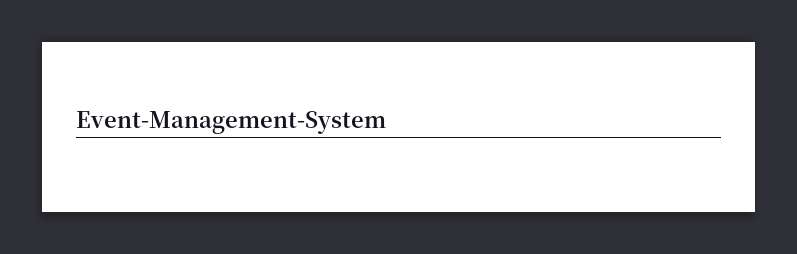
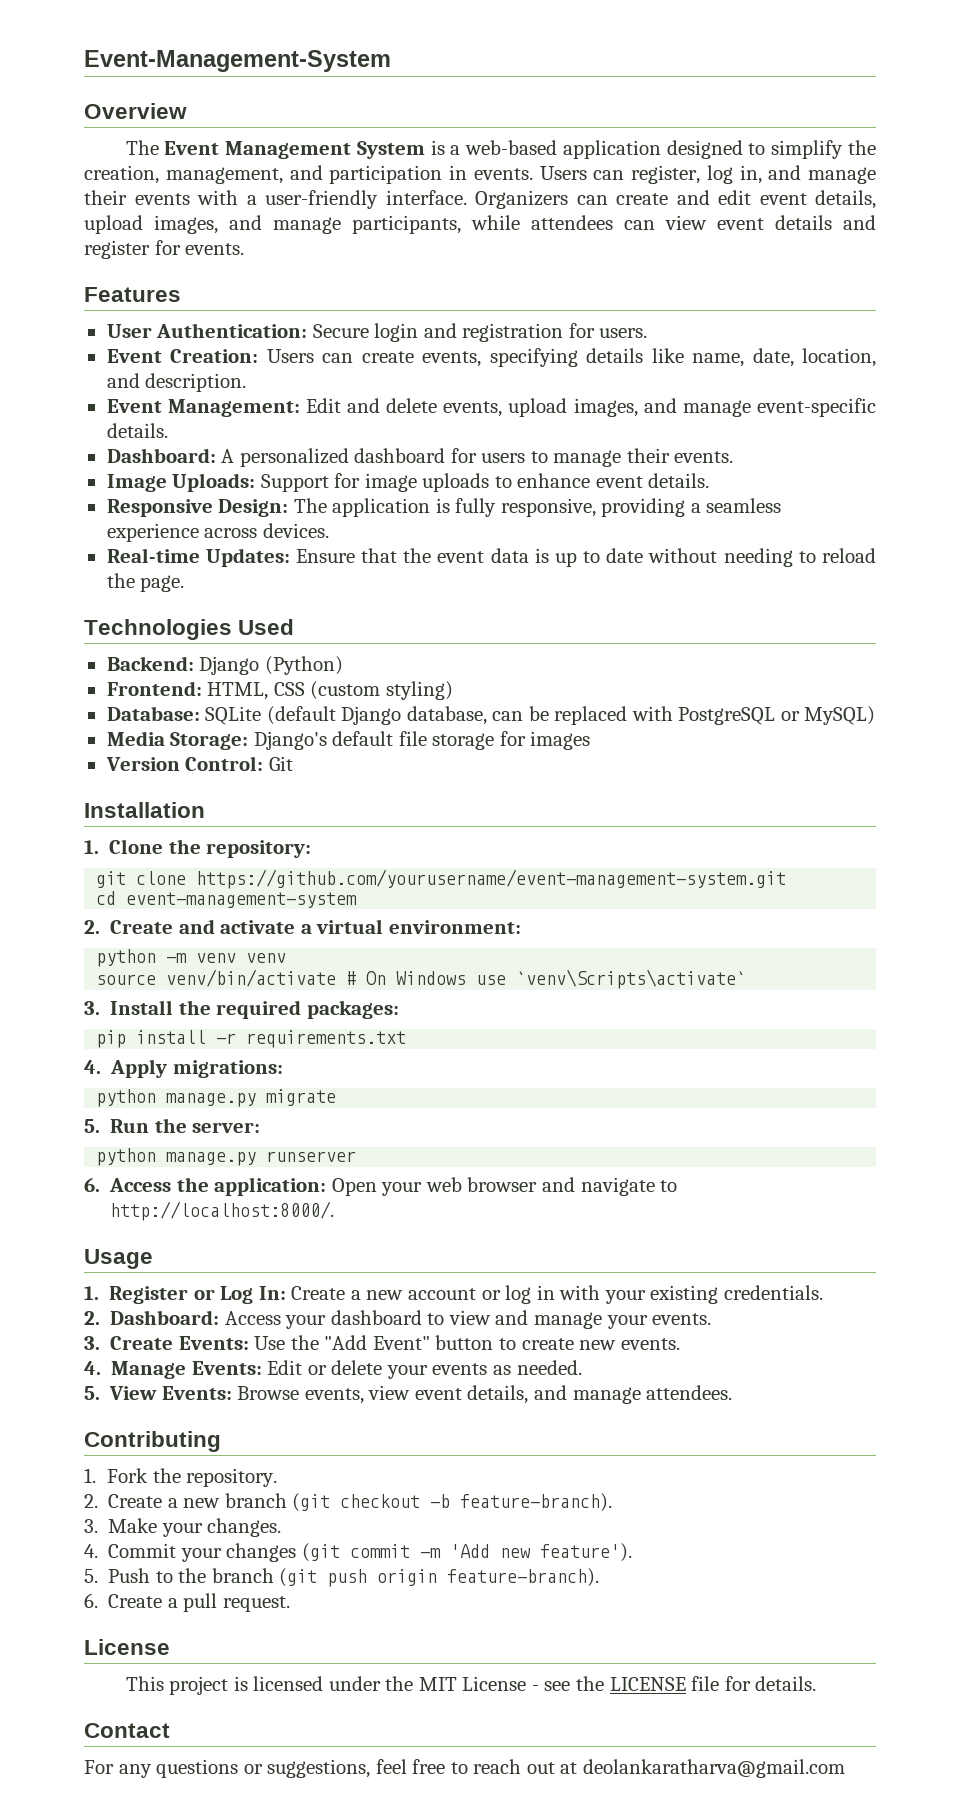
(386, 122) none -> [84,103,187,119] [125,140,877,159] [84,165,876,184] [84,190,876,209] [84,215,876,234] [84,240,245,259] [84,287,181,302] [106,323,648,342] [106,348,876,367] [106,373,247,392] [106,398,877,417] [106,423,168,438] [106,448,734,467] [106,473,710,492] [106,498,782,517] [106,523,329,542] [106,548,876,567] [106,573,185,592] [84,619,295,640] [106,656,343,675] [106,681,453,700] [106,706,876,725] [106,731,591,750] [105,756,293,771] [84,802,205,818] [84,839,312,858] [96,869,787,889] [96,891,358,908] [84,919,521,934] [96,949,287,967] [96,969,747,989] [84,1000,399,1019] [96,1030,407,1048] [84,1059,283,1078] [96,1089,337,1107] [84,1118,261,1133] [96,1148,357,1166] [84,1177,678,1196] [110,1201,335,1221] [84,1249,153,1269] [84,1285,823,1304] [84,1310,712,1329] [84,1335,680,1350] [84,1360,582,1379] [84,1385,733,1404] [84,1431,221,1452] [84,1468,278,1487] [84,1493,613,1512] [84,1518,282,1537] [84,1543,632,1562] [84,1568,600,1587] [84,1593,290,1612] [84,1639,170,1655] [125,1676,817,1695] [84,1723,170,1738] [84,1759,845,1778] // Overview // The Event Management System is a web-based application designed to simplify the creation, management, and participation in events. Users can register, log in, and manage their events with a user-friendly interface. Organizers can create and edit event details, upload images, and manage participants, while attendees can view event details and register for events. // Features // User Authentication: Secure login and registration for users. // Event Creation: Users can create events, specifying details like name, date, location, and description. // Event Management: Edit and delete events, upload images, and manage event-specific details. // Dashboard: A personalized dashboard for users to manage their events. // Image Uploads: Support for image uploads to enhance event details. // Responsive Design: The application is fully responsive, providing a seamless experience across devices. // Real-time Updates: Ensure that the event data is up to date without needing to reload the page. // Technologies Used // Backend: Django (Python) // Frontend: HTML, CSS (custom styling) // Database: SQLite (default Django database, can be replaced with PostgreSQL or MySQL) // Media Storage: Django's default file storage for images // Version Control: Git // Installation // 1. Clone the repository: // git clone https://github.com/yourusername/event-management-system.git // cd event-management-system // 2. Create and activate a virtual environment: // python -m venv venv // source venv/bin/activate # On Windows use `venv\Scripts\activate` // 3. Install the required packages: // pip install -r requirements.txt // 4. Apply migrations: // python manage.py migrate // 5. Run the server: // python manage.py runserver // 6. Access the application: Open your web browser and navigate to http://localhost:8000/. // Usage // 1. Register or Log In: Create a new account or log in with your existing credentials. // 2. Dashboard: Access your dashboard to view and manage your events. // 3. Create Events: Use the "Add Event" button to create new events. // 4. Manage Events: Edit or delete your events as needed. // 5. View Events: Browse events, view event details, and manage attendees. // Contributing // 1. Fork the repository. // 2. Create a new branch (git checkout -b feature-branch). // 3. Make your changes. // 4. Commit your changes (git commit -m 'Add new feature'). // 5. Push to the branch (git push origin feature-branch). // 6. Create a pull request. // License // This project is licensed under the MIT License - see the LICENSE file for details. // Contact // For any questions or suggestions, feel free to reach out at deolankaratharva@gmail.com

